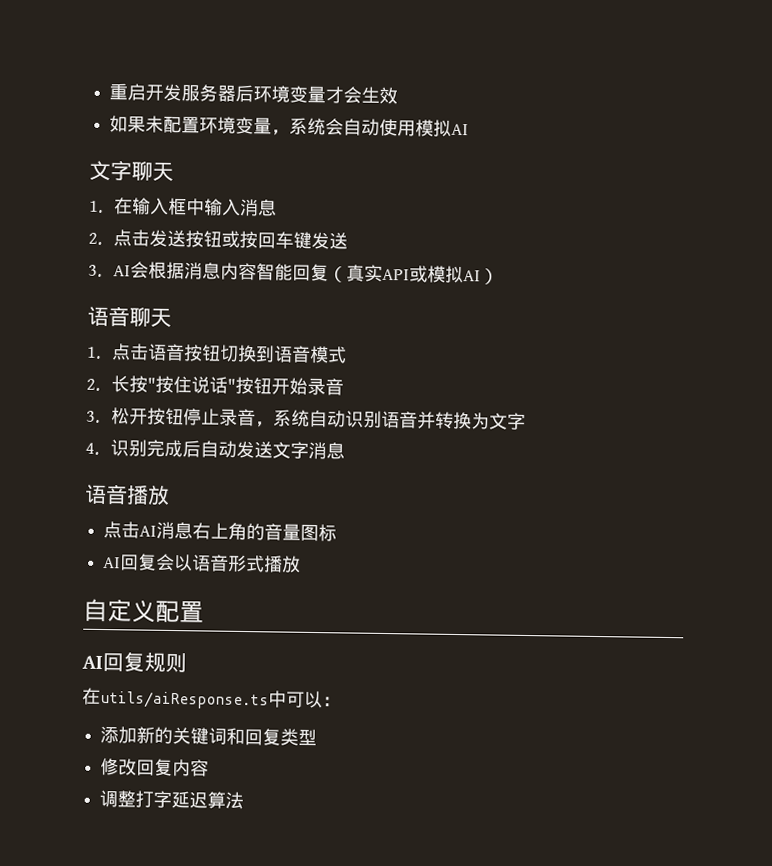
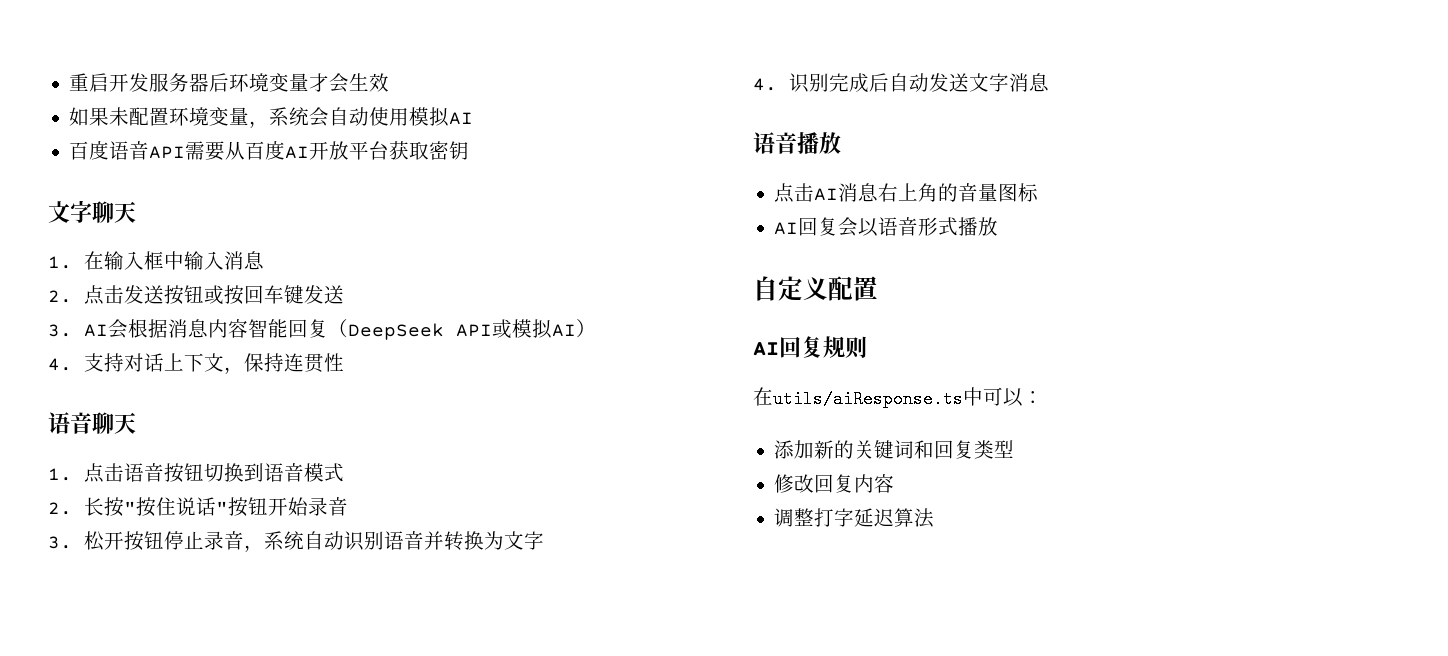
(470, 129) none -> [69,141,470,161] // 百度语音API需要从百度AI开放平台获取密钥
[346,264,384,282] 真实 -> [347,323,444,340] DeepSeek
(500, 276) none -> [48,353,344,374] // 4.支持对话上下文，保持连贯性

